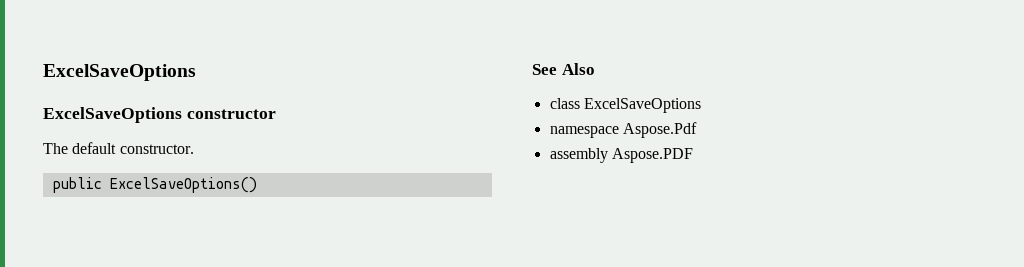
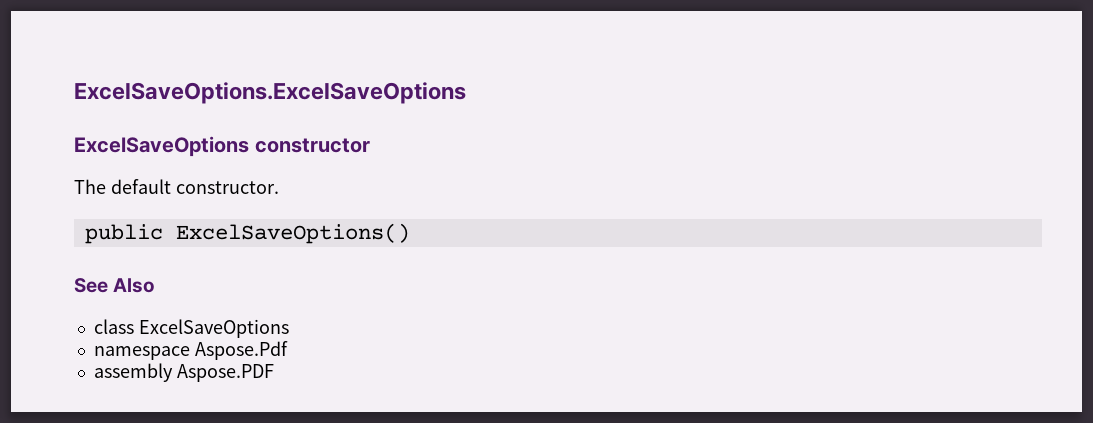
[43,64,196,81] ExcelSaveOptions -> [74,82,466,104] ExcelSaveOptions.ExcelSaveOptions

